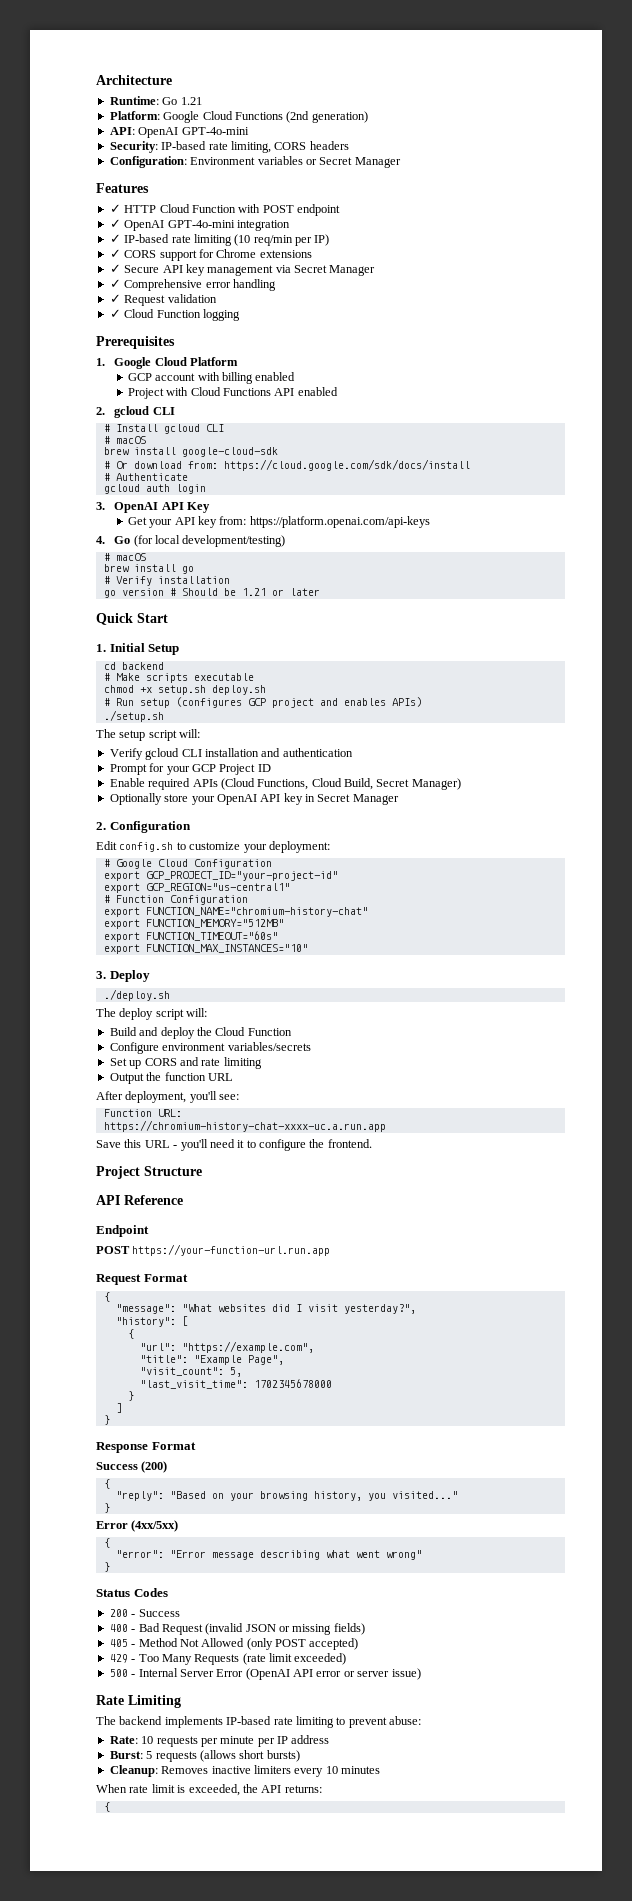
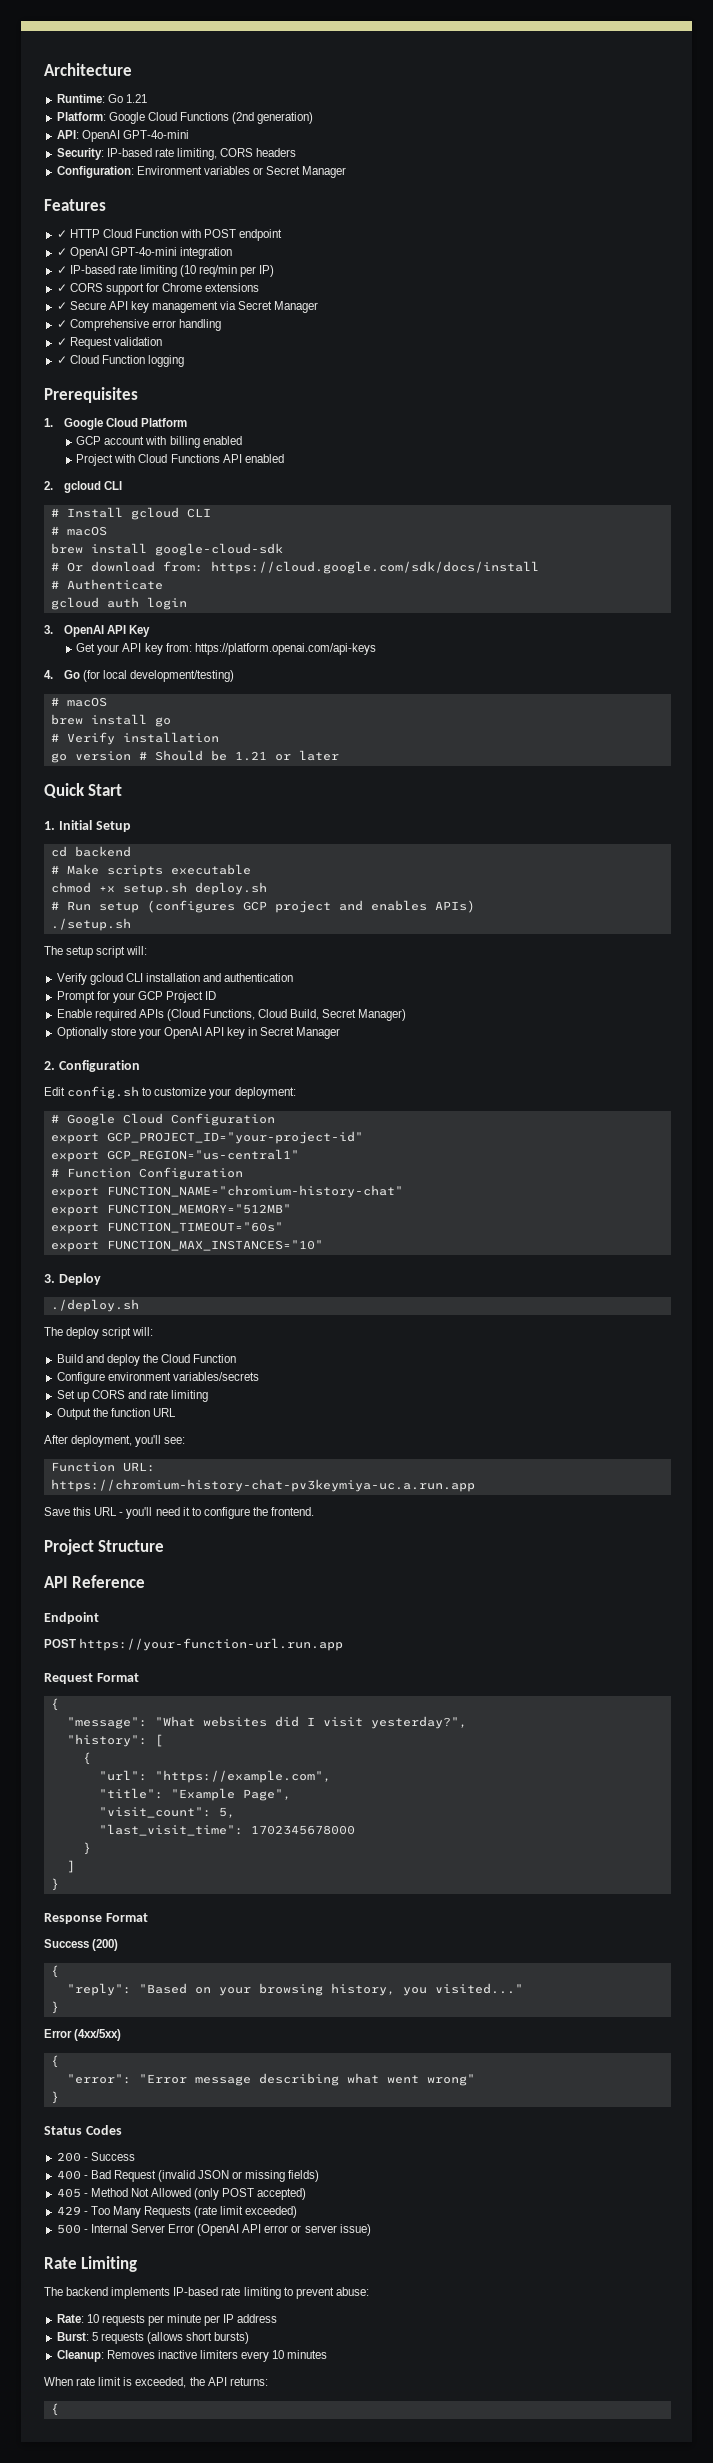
[103,1120,386,1132] https://chromium-history-chat-xxxx-uc.a.run.app -> [50,1479,475,1492] https://chromium-history-chat-pv3keymiya-uc.a.run.app

